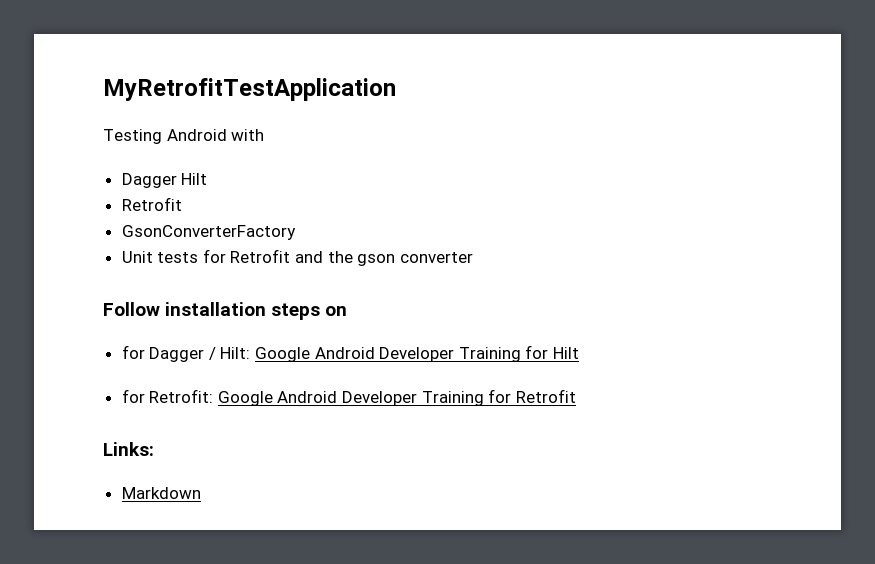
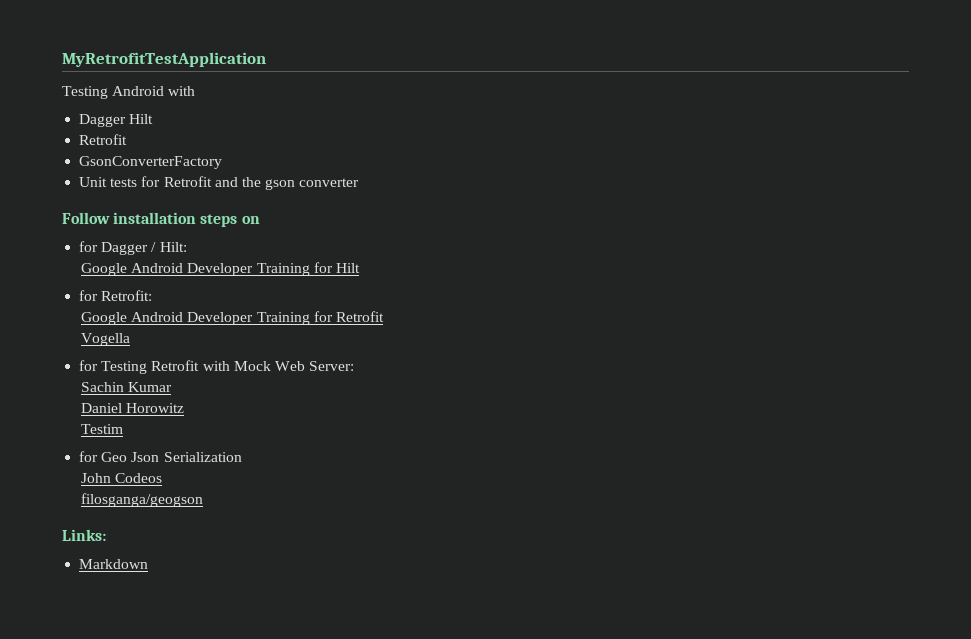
(251, 353) none -> (187, 247) //
(214, 396) none -> (153, 295) //
(576, 396) none -> [81,333,131,346] [79,360,355,374] [81,382,173,392] [81,403,185,413] [81,424,124,434] [79,451,242,462] [81,473,163,483] [81,493,204,507] // Vogella // for Testing Retrofit with Mock Web Server: // Sachin Kumar // Daniel Horowitz // Testim // for Geo Json Serialization // John Codeos // filosganga/geogson

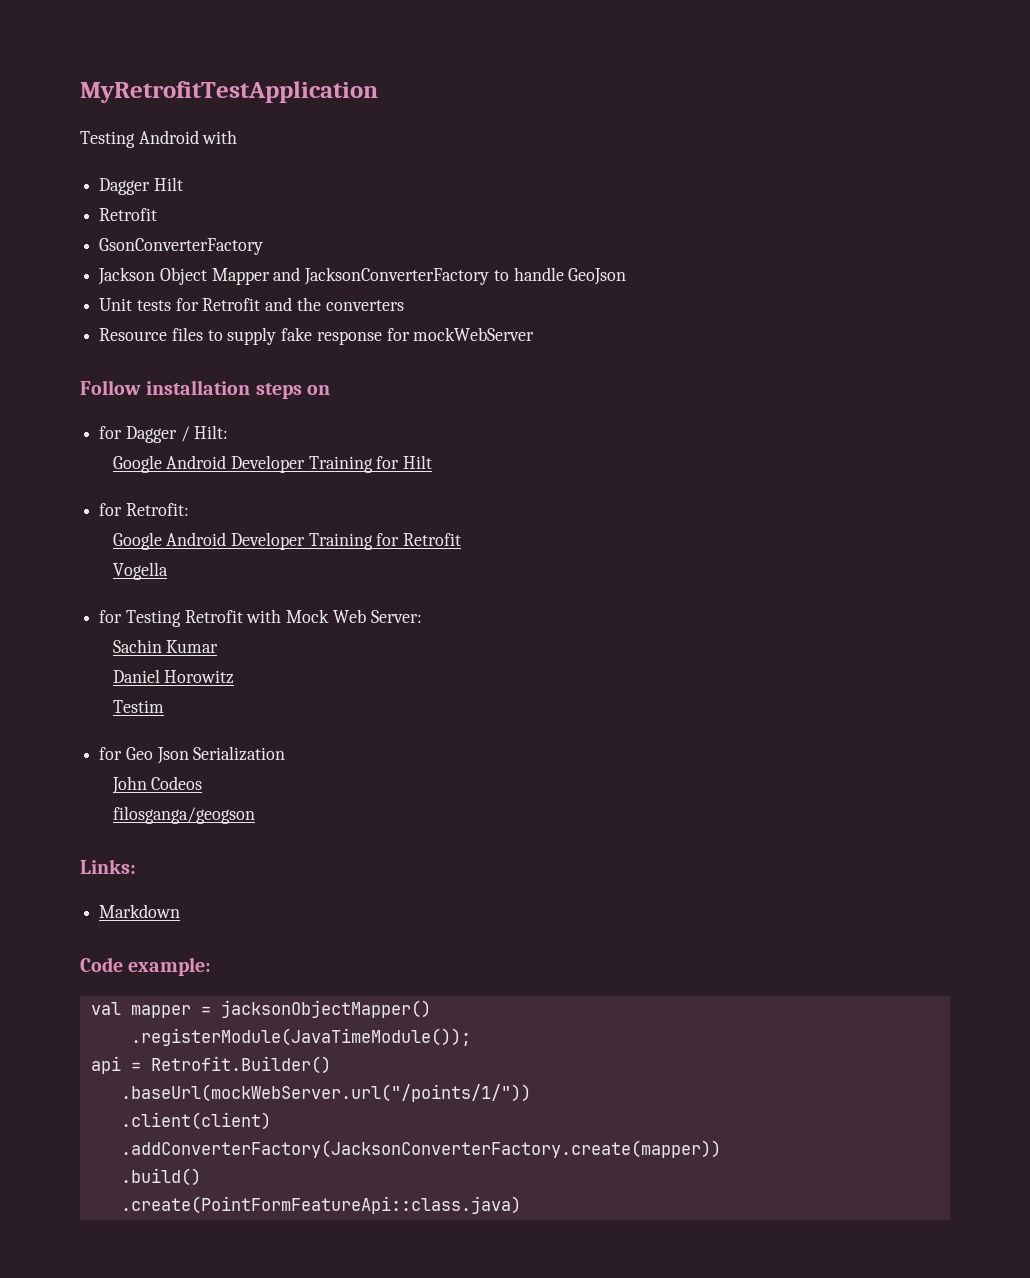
(223, 162) none -> [98,267,627,285] // Jackson Object Mapper and JacksonConverterFactory to handle GeoJson
[265,178,360,190] gson converter -> [325,300,404,311] [99,327,535,345] converters // Resource files to supply fake response for mockWebServer
(149, 564) none -> [80,957,212,976] [90,1000,431,1018] [130,1028,471,1046] [90,1056,331,1074] [120,1084,531,1102] [120,1112,271,1130] [120,1140,721,1158] [120,1168,201,1186] [120,1196,521,1214] // Code example: // val mapper = jacksonObjectMapper() // .registerModule(JavaTimeModule()); // api = Retrofit.Builder() // .baseUrl(mockWebServer.url("/points/1/")) // .client(client) // .addConverterFactory(JacksonConverterFactory.create(mapper)) // .build() // .create(PointFormFeatureApi::class.java)

